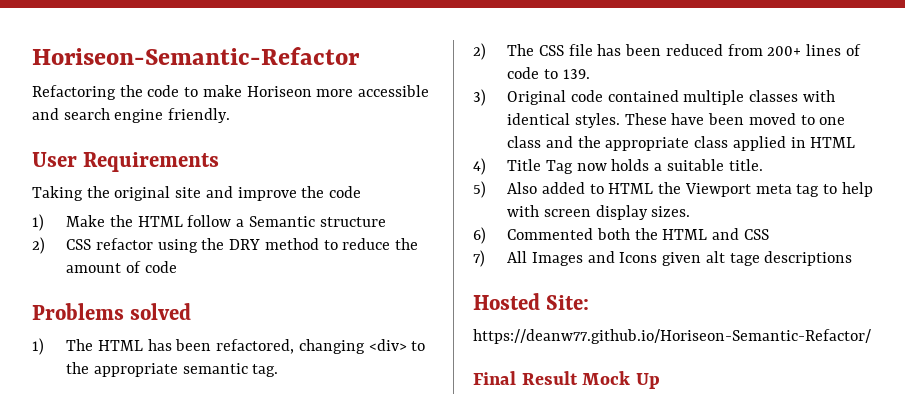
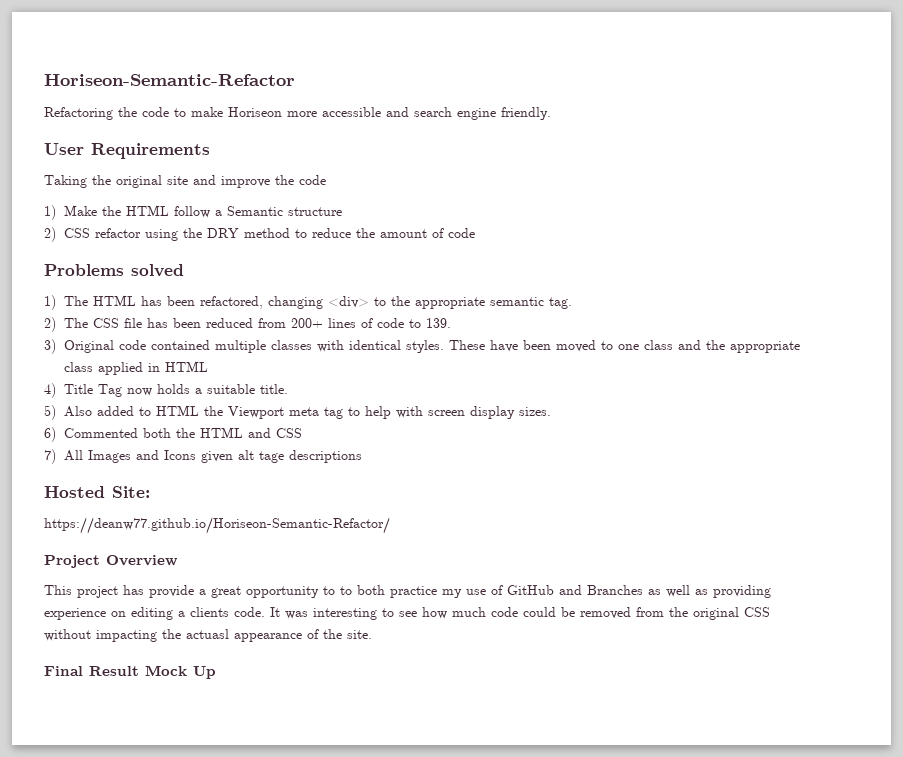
(871, 336) none -> [44,555,178,568] [44,585,771,598] [44,607,770,620] [44,629,372,642] // Project Overview // This project has provide a great opportunity to to both practice my use of GitHub and Branches as well as providing experience on editing a clients code. It was interesting to see how much code could be removed from the original CSS without impacting the actuasl appearance of the site.

